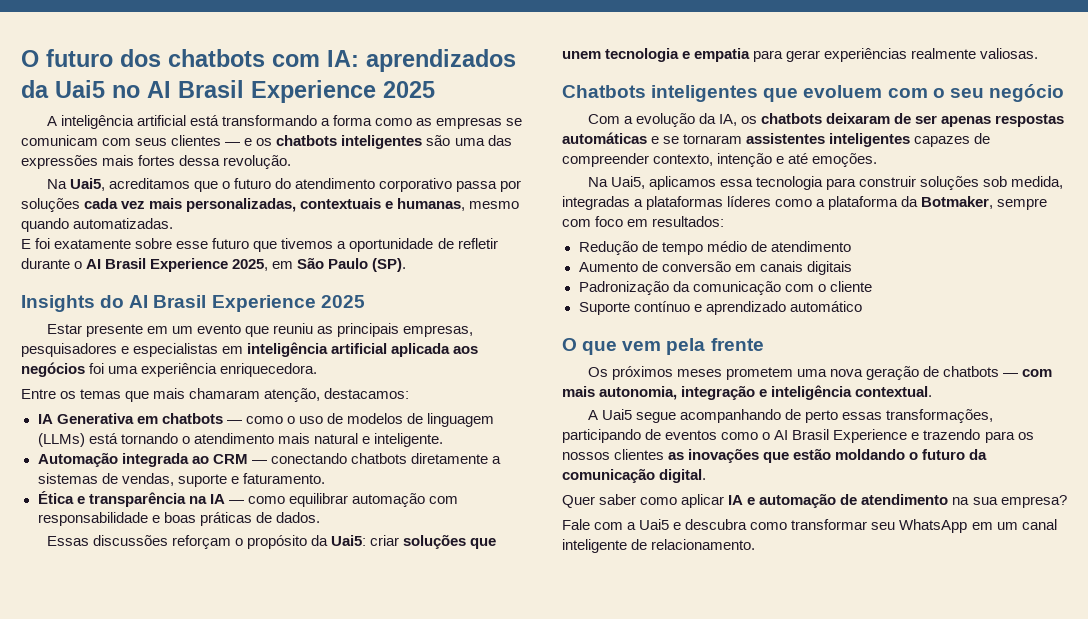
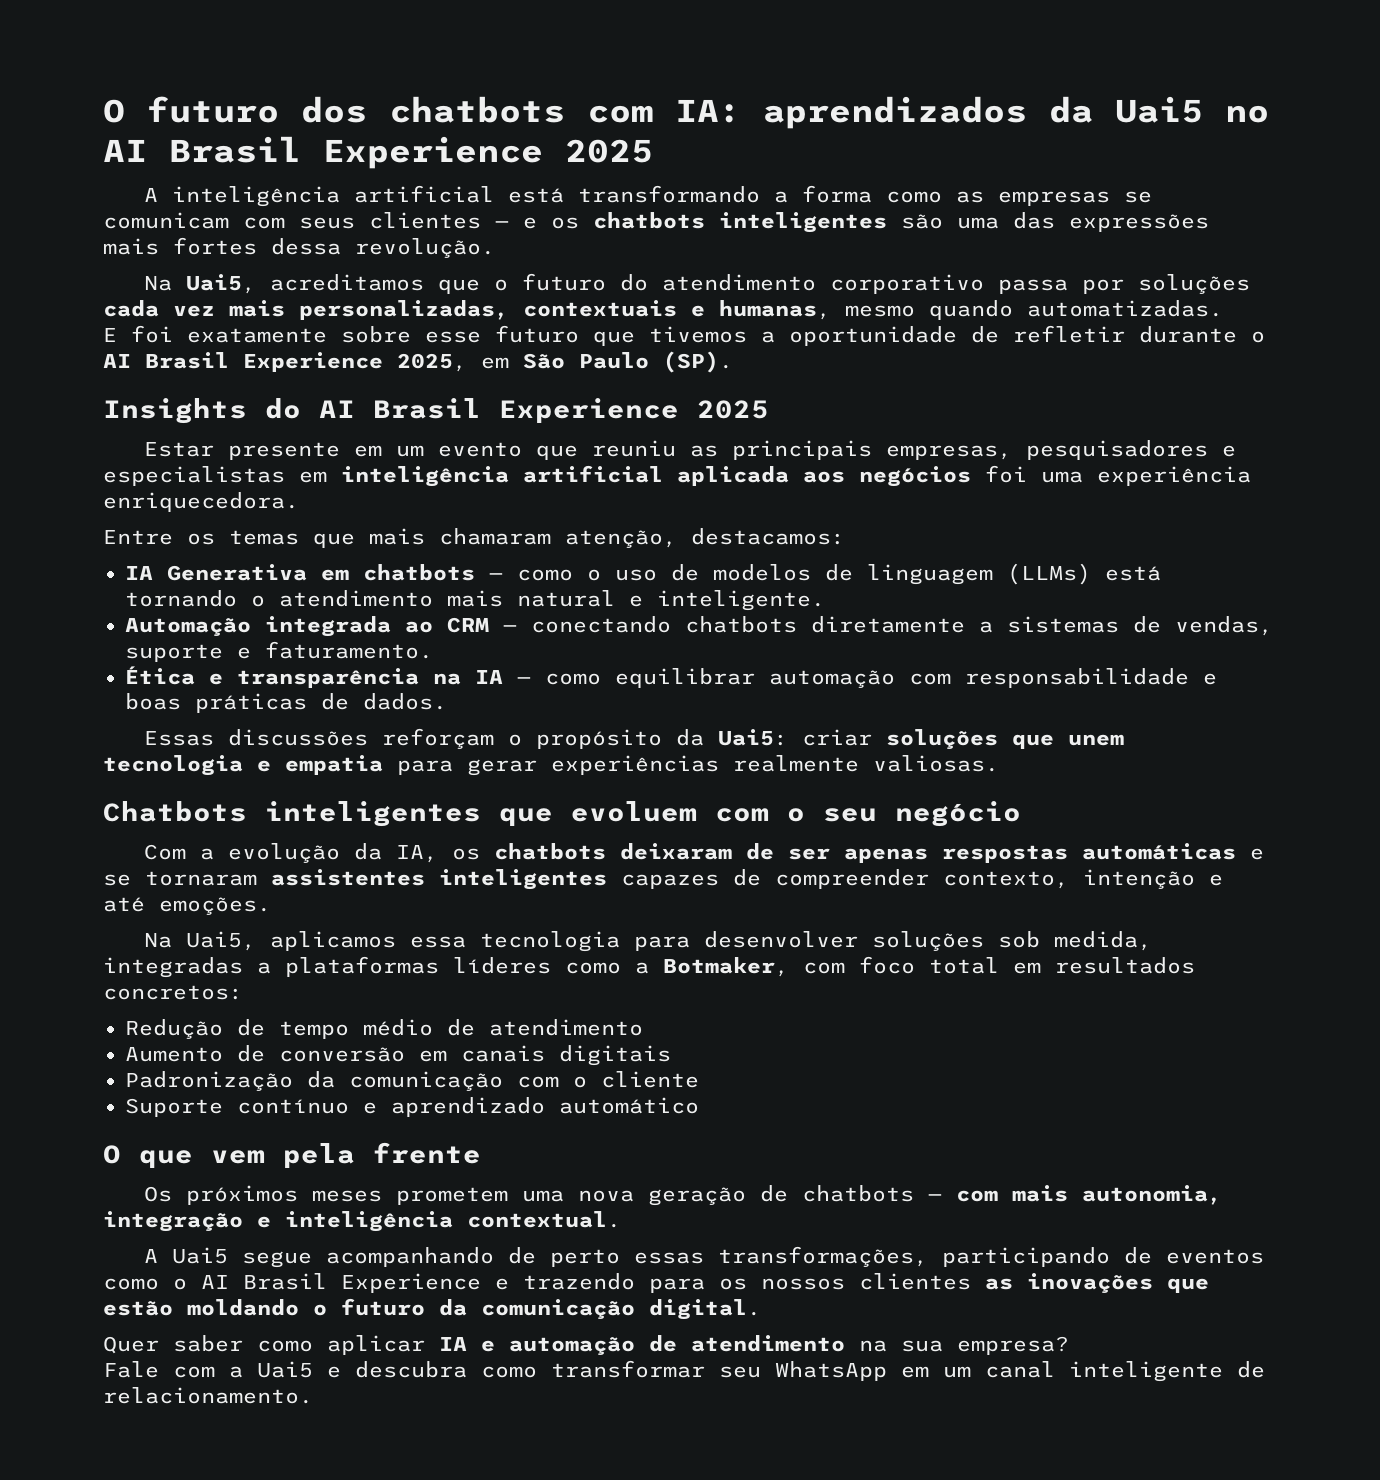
[859,176,917,187] construir -> [704,931,859,948] desenvolver
[828,196,1048,210] [562,216,725,227] plataforma da Botmaker, sempre com foco em resultados: -> [663,956,1195,977] [103,985,243,1000] Botmaker, com foco total em resultados concretos:

